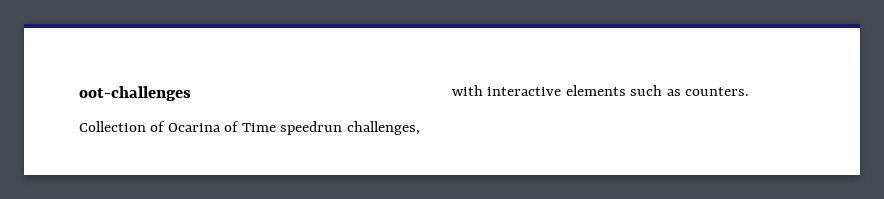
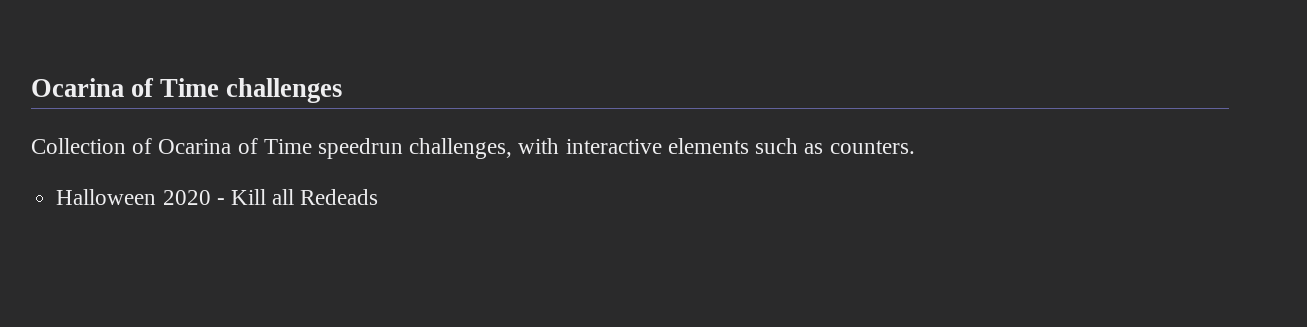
[79,86,191,101] oot-challenges -> [31,78,343,103] Ocarina of Time challenges
(750, 91) none -> [56,189,379,205] // Halloween 2020 - Kill all Redeads

